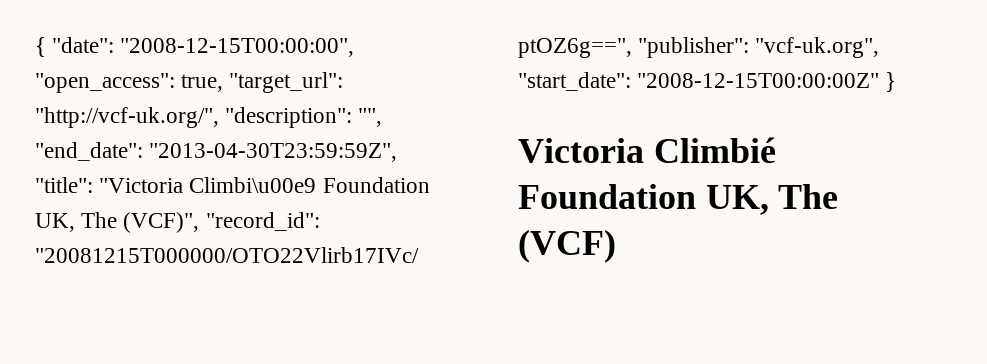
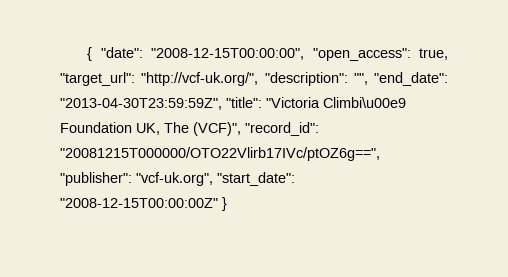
[518,137,776,163] [518,184,839,215] [518,230,616,263] // Victoria Climbié Foundation UK, The (VCF) -> (227, 204) none

